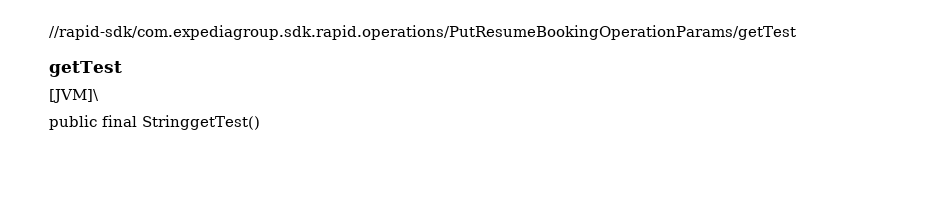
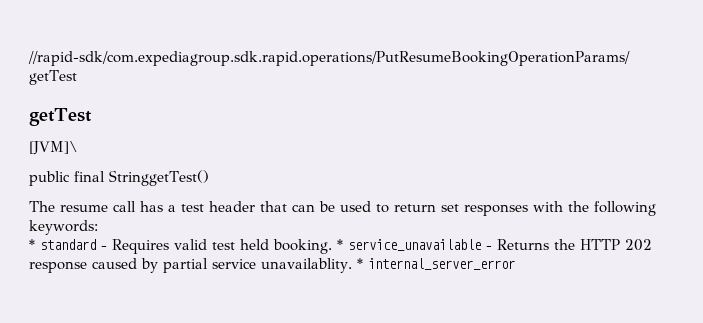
(260, 122) none -> [29,201,656,216] [29,220,98,235] [29,239,652,254] [29,258,515,273] // The resume call has a test header that can be used to return set responses with the following keywords: // * standard - Requires valid test held booking. * service_unavailable - Returns the HTTP 202 response caused by partial service unavailablity. * internal_server_error

